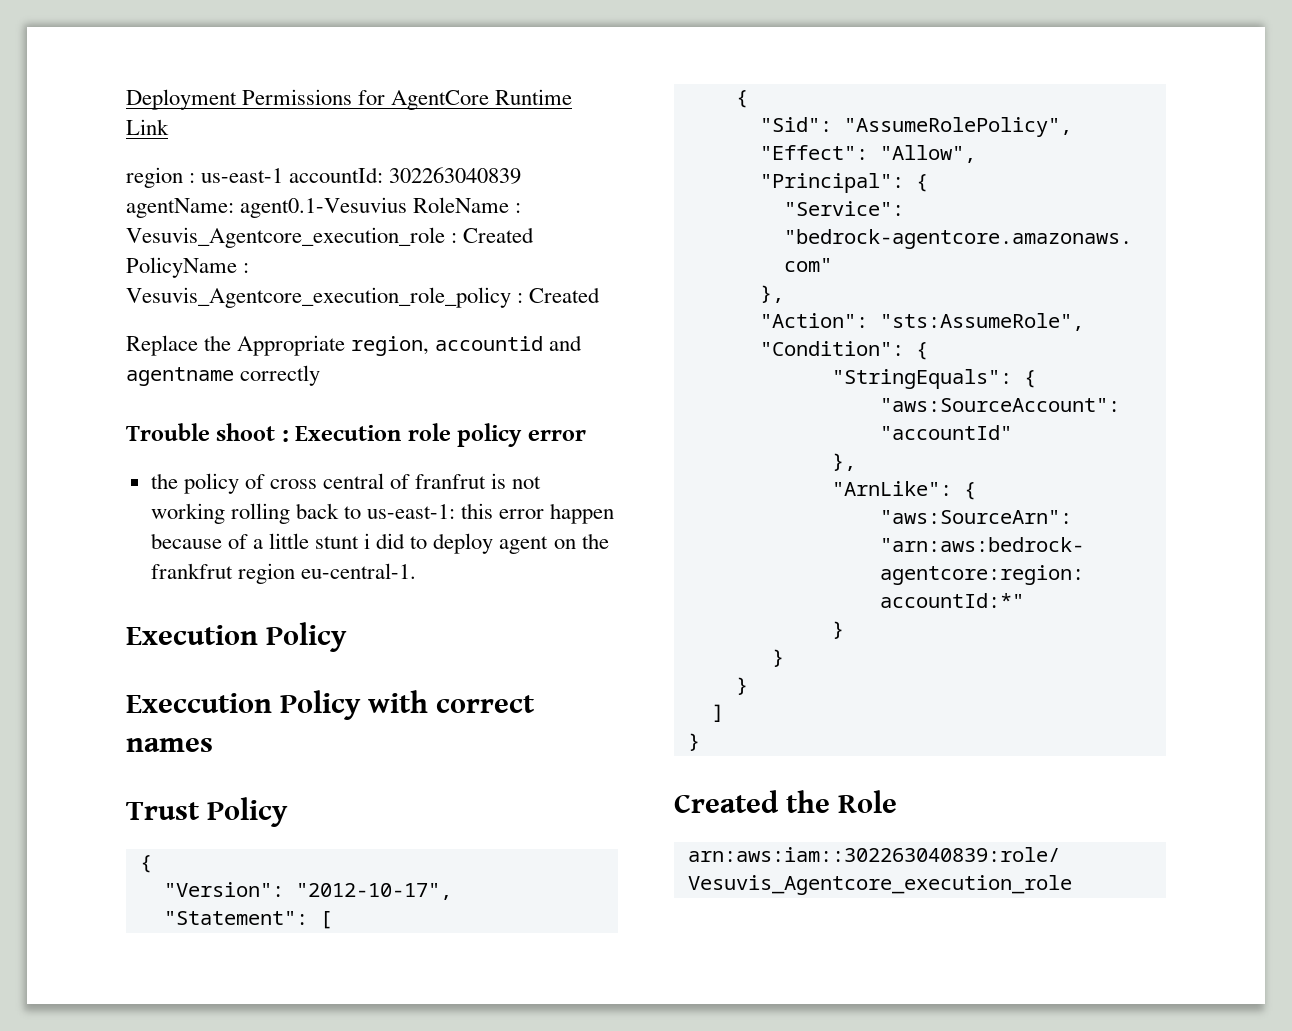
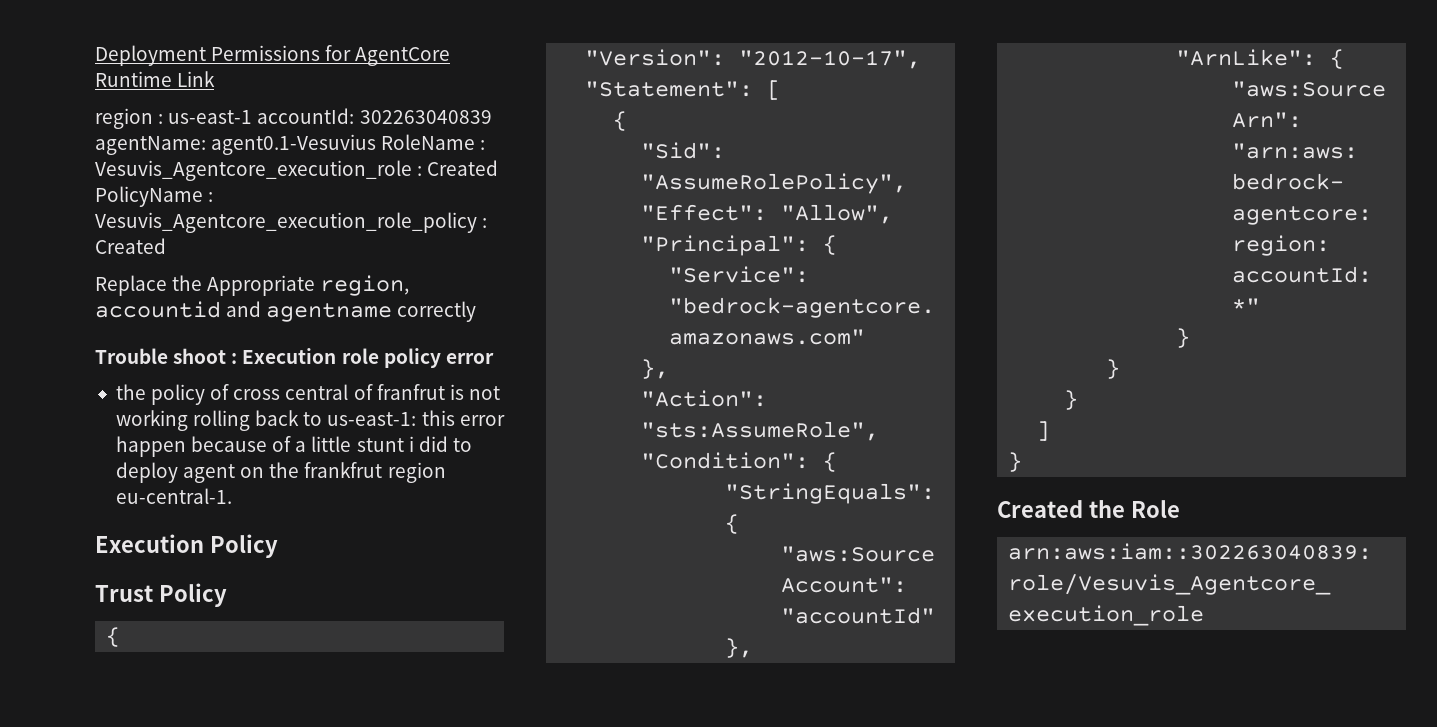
[126,690,536,720] [126,738,213,752] // Execcution Policy with correct names -> (278, 546) none

